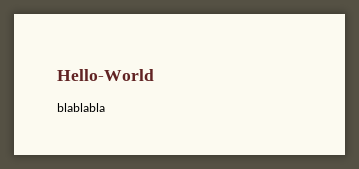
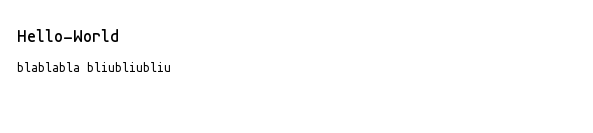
(105, 107) none -> [87,62,171,72] bliubliubliu

